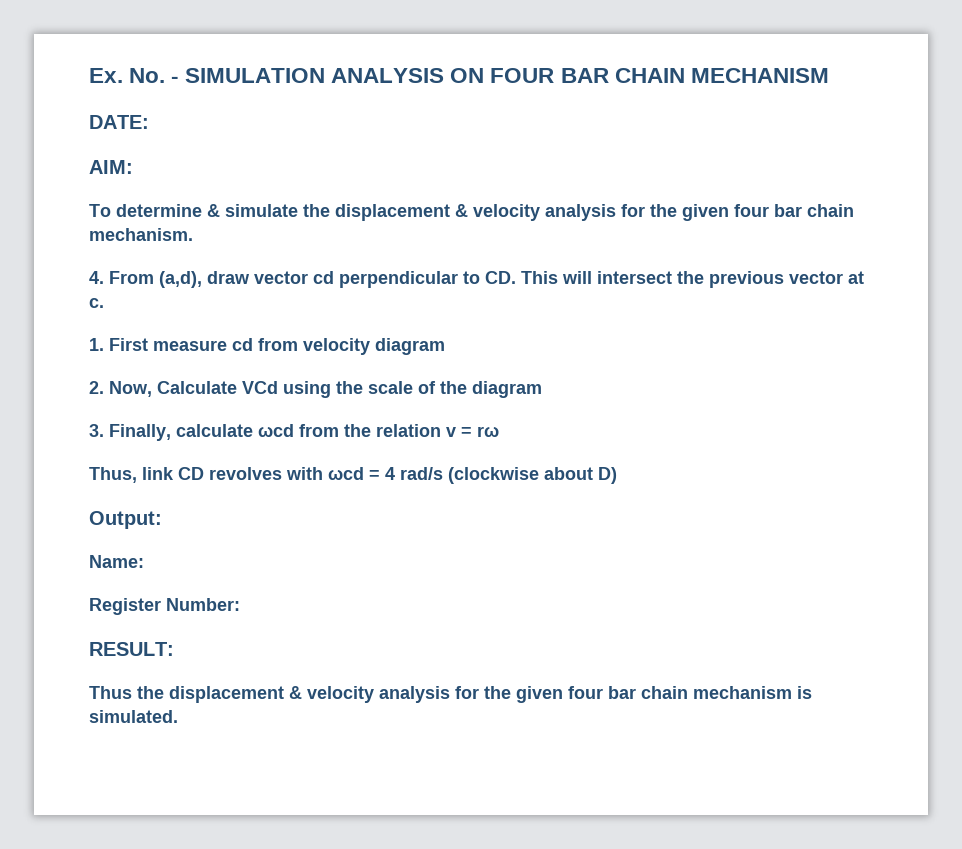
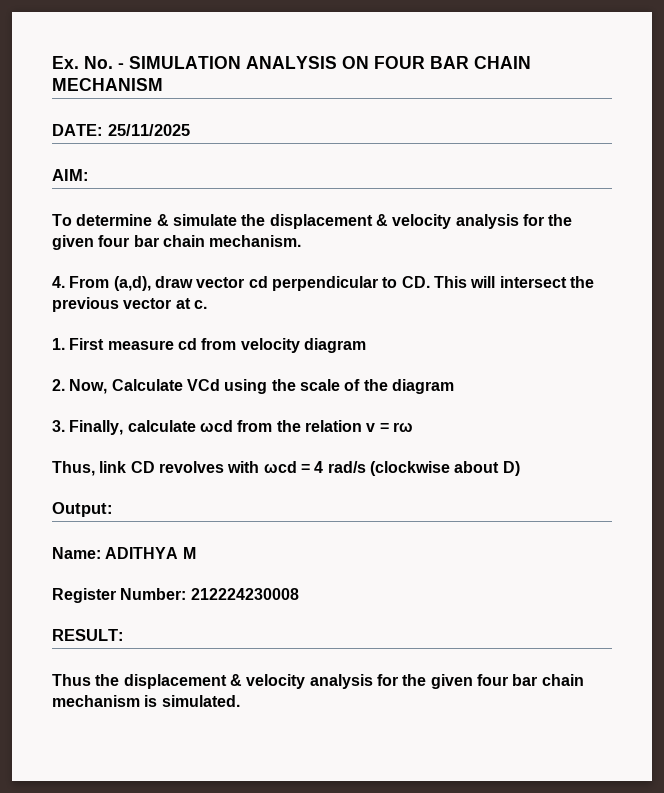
(149, 122) none -> [108,124,190,136] 25/11/2025
(144, 561) none -> [105,547,196,559] ADITHYA M
(240, 604) none -> [190,588,299,600] 212224230008

